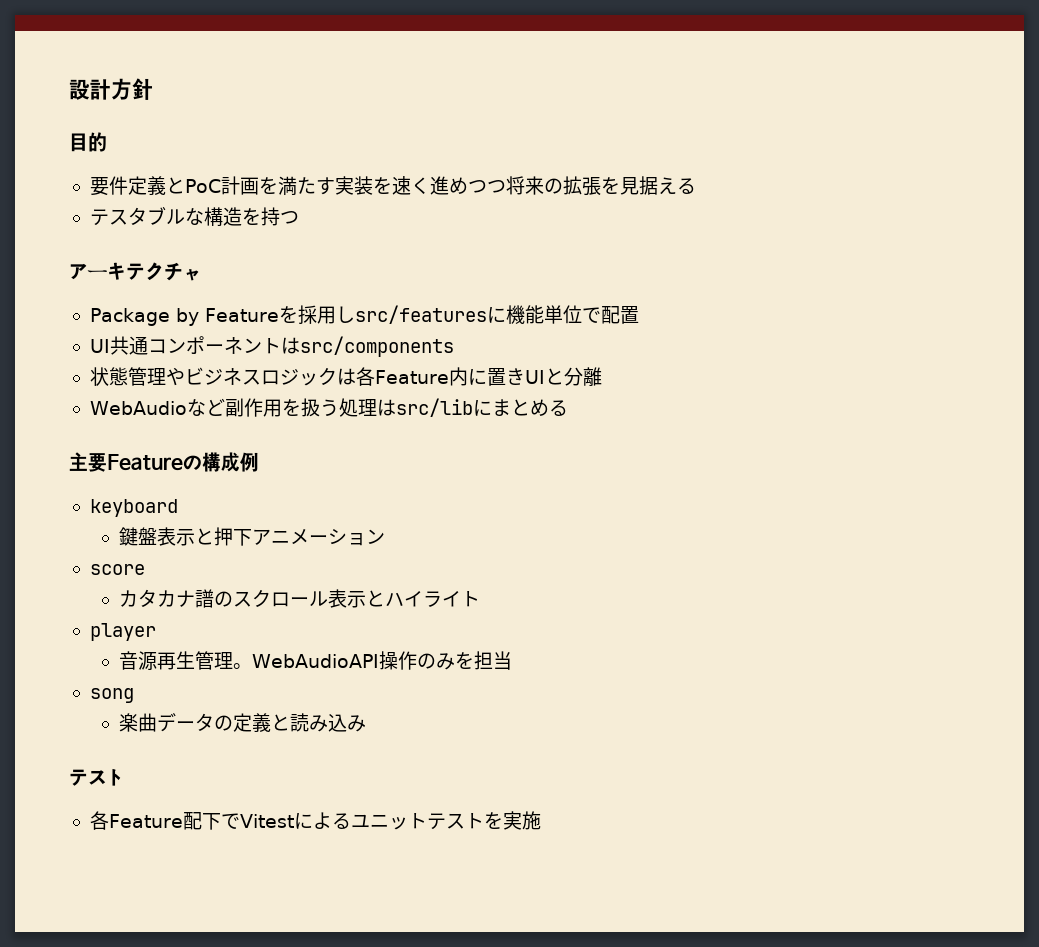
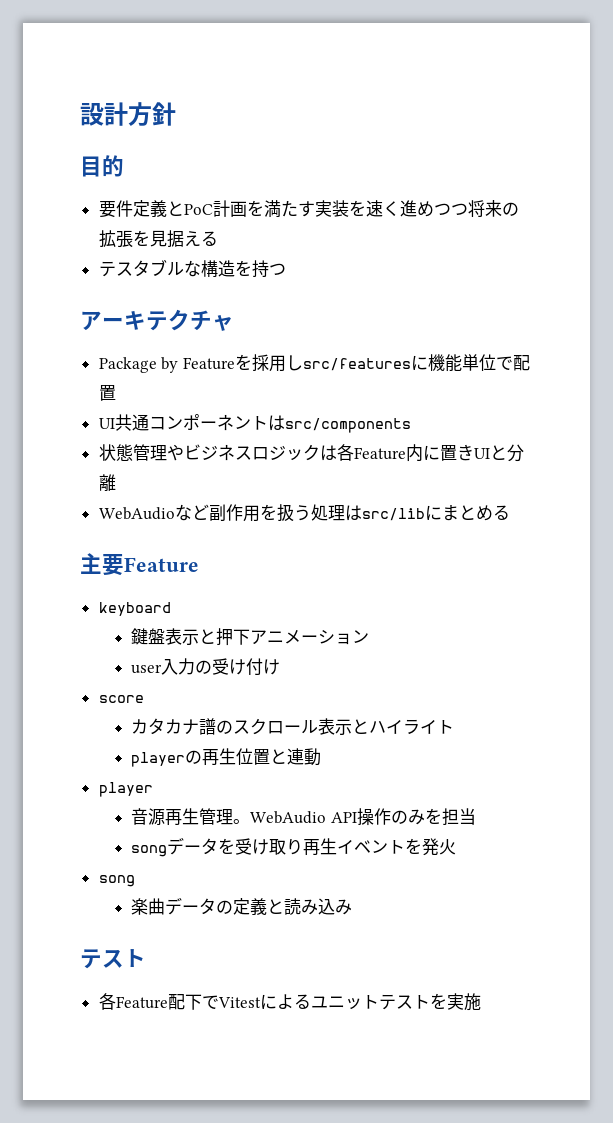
[182,452,259,472] の構成例 -> (199, 564) none
(386, 536) none -> [131,658,281,676] // user入力の受け付け
(481, 599) none -> [131,748,322,767] // playerの再生位置と連動
[252,654,380,668] WebAudioAPI -> [250,811,357,824] WebAudio API
(513, 660) none -> [131,837,457,857] // songデータを受け取り再生イベントを発火

